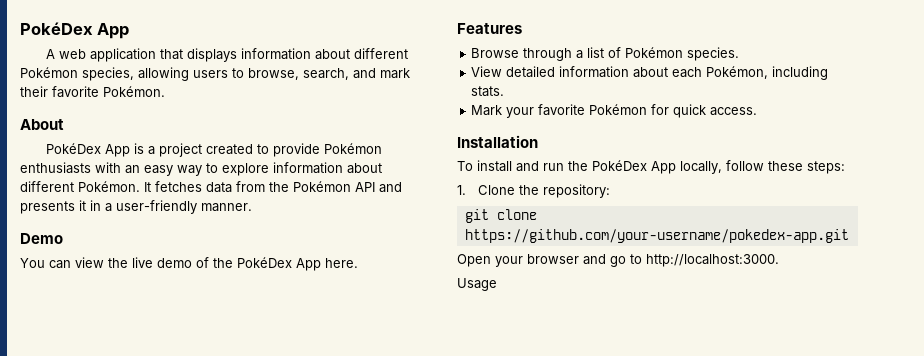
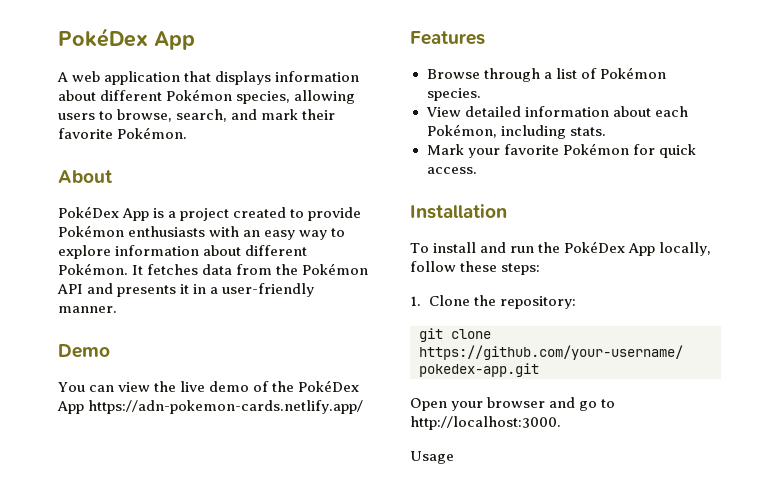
[325,258,358,268] here. -> [88,400,364,414] https://adn-pokemon-cards.netlify.app/

